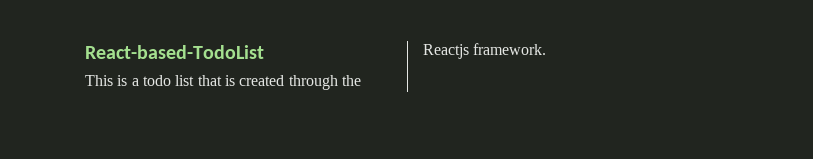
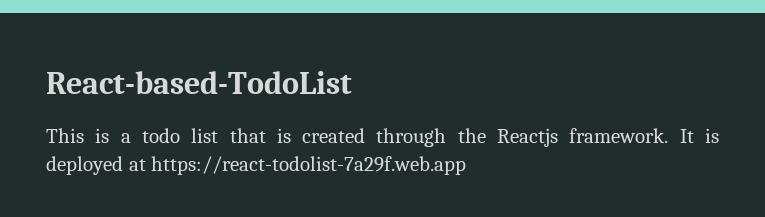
(547, 49) none -> [679,128,719,143] [46,156,467,175] It is deployed at https://react-todolist-7a29f.web.app

